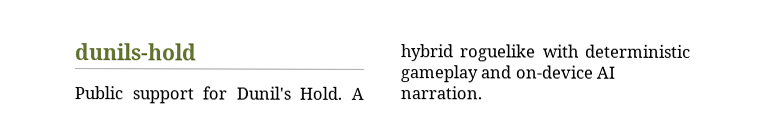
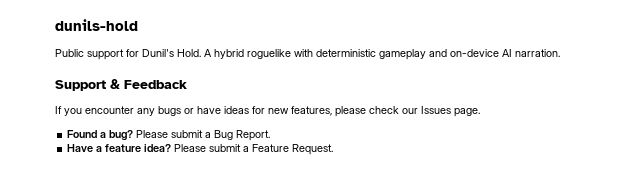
(482, 93) none -> [55,79,187,91] [55,106,480,117] [67,130,271,141] [67,144,334,155] // Support & Feedback // If you encounter any bugs or have ideas for new features, please check our Issues page. // Found a bug? Please submit a Bug Report. // Have a feature idea? Please submit a Feature Request.

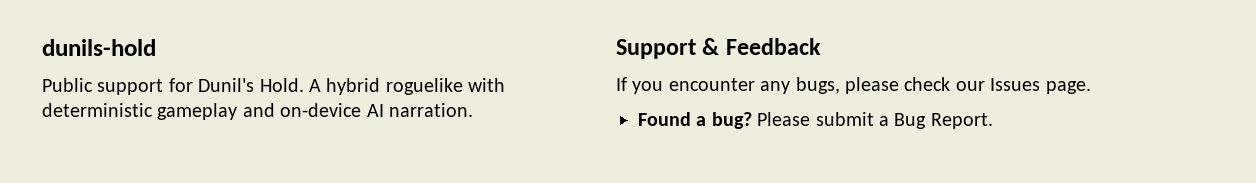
[158,106,332,116] bugs or have ideas for new features, -> [795,77,840,94] bugs,
[67,144,334,155] // Have a feature idea? Please submit a Feature Request. -> (993, 121) none

